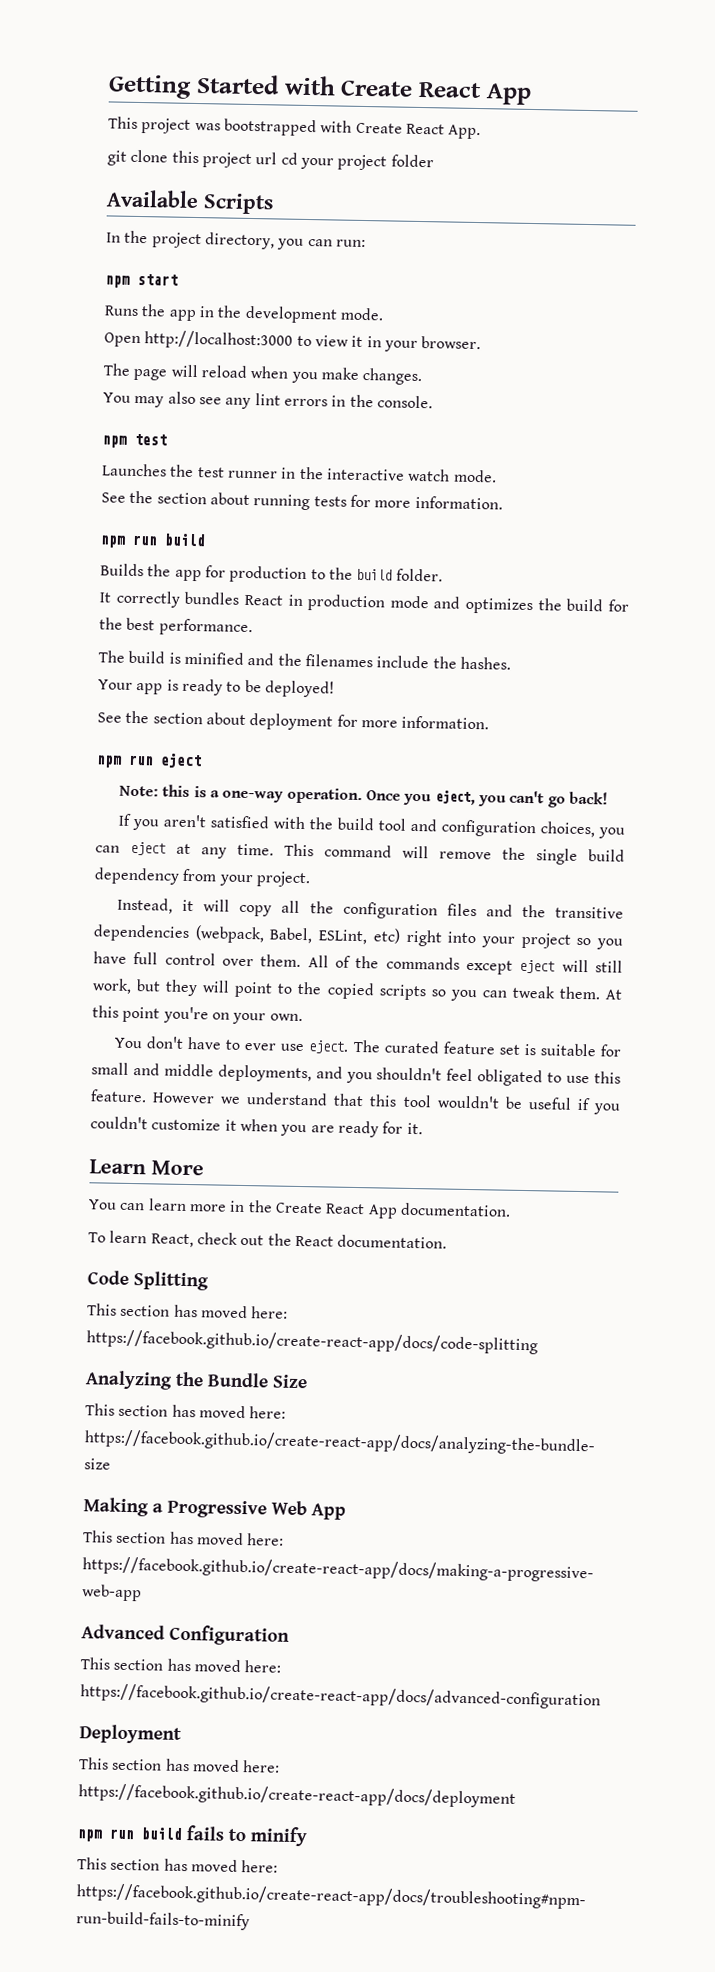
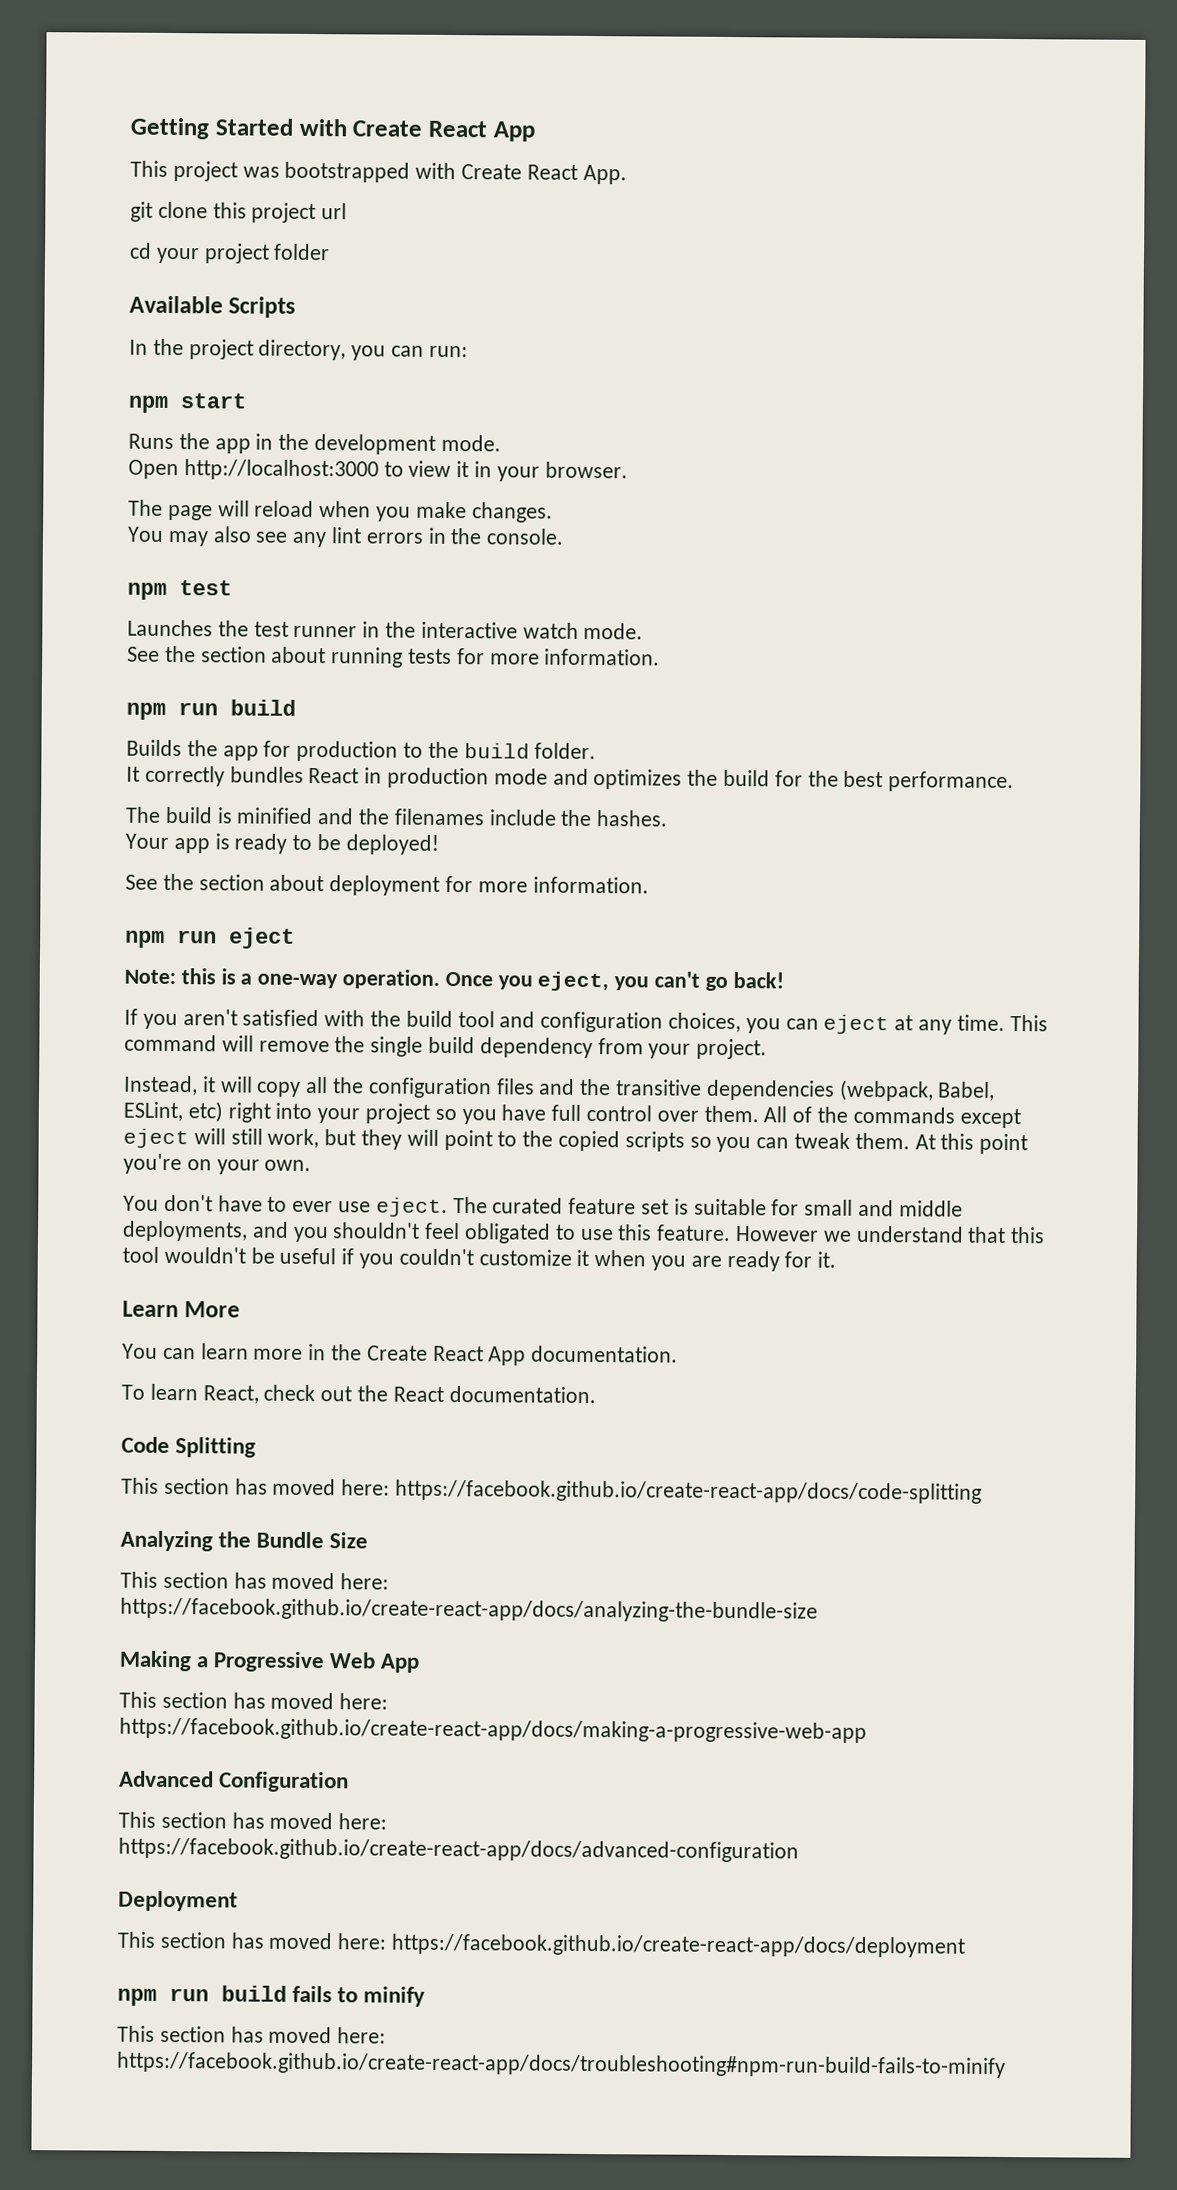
(278, 158) none -> (348, 211) //

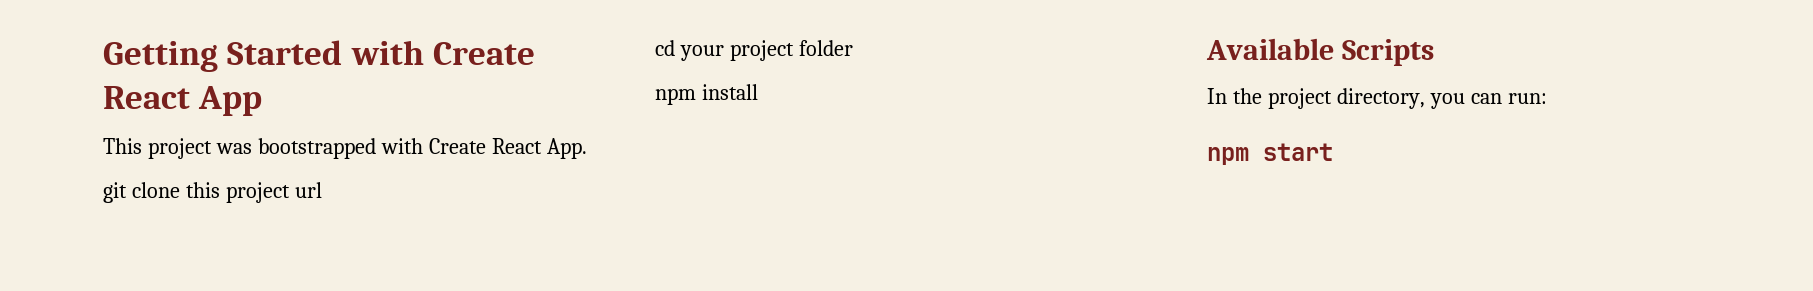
(331, 252) none -> [655,84,758,105] // npm install
[128,433,501,455] [128,459,628,482] [128,499,553,523] [127,526,565,548] [127,580,232,600] [127,619,644,640] [127,645,661,668] [126,699,296,720] [126,739,597,762] [126,765,1015,793] [125,806,669,827] [125,833,439,855] [125,873,649,896] [125,927,295,949] [124,968,784,992] [124,1008,1048,1035] [124,1034,768,1060] [123,1075,996,1102] [123,1101,1021,1129] [123,1128,1029,1155] [123,1153,312,1175] [123,1194,963,1217] [122,1220,1046,1244] [122,1246,837,1272] [122,1300,241,1318] [122,1343,679,1366] [121,1383,596,1404] [121,1436,257,1458] [121,1477,983,1504] [120,1530,369,1552] [120,1571,390,1590] [120,1597,818,1623] [119,1650,420,1673] [119,1691,389,1710] [119,1717,867,1744] [119,1770,350,1793] [118,1811,388,1830] [118,1837,799,1863] [118,1890,238,1912] [117,1931,966,1958] [117,1985,426,2007] [117,2025,387,2044] [116,2051,1006,2079] // Runs the app in the development mode. // Open http://localhost:3000 to view it in your browser. // The page will reload when you make changes. // You may also see any lint errors in the console. // npm test // Launches the test runner in the interactive watch mode. // See the section about running tests for more information. // npm run build // Builds the app for production to the build folder. // It correctly bundles React in production mode and optimizes the build for the best performance. // The build is minified and the filenames include the hashes. // Your app is ready to be deployed! // See the section about deployment for more information. // npm run eject // Note: this is a one-way operation. Once you eject, you can't go back! // If you aren't satisfied with the build tool and configuration choices, you can eject at any time. This command will remove the single build dependency from your project. // Instead, it will copy all the configuration files and the transitive dependencies (webpack, Babel, ESLint, etc) right into your project so you have full control over them. All of the commands except eject will still work, but they will point to the copied scripts so you can tweak them. At this point you're on your own. // You don't have to ever use eject. The curated feature set is suitable for small and middle deployments, and you shouldn't feel obligated to use this feature. However we understand that this tool wouldn't be useful if you couldn't customize it when you are ready for it. // Learn More // You can learn more in the Create React App documentation. // To learn React, check out the React documentation. // Code Splitting // This section has moved here: https://facebook.github.io/create-react-app/docs/code-splitting // Analyzing the Bundle Size // This section has moved here: https://facebook.github.io/create-react-app/docs/analyzing-the-bundle-size // Making a Progressive Web App // This section has moved here: https://facebook.github.io/create-react-app/docs/making-a-progressive-web-app // Advanced Configuration // This section has moved here: https://facebook.github.io/create-react-app/docs/advanced-configuration // Deployment // This section has moved here: https://facebook.github.io/create-react-app/docs/deployment // npm run build fails to minify // This section has moved here: https://facebook.github.io/create-react-app/docs/troubleshooting#npm-run-build-fails-to-minify -> (1333, 152) none

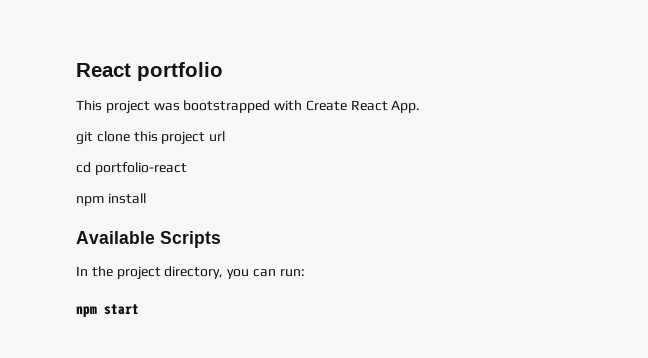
[103,40,535,72] [103,86,263,116] Getting Started with Create React App -> [76,62,223,81] React portfolio
[679,40,853,61] your project folder -> [94,162,187,175] portfolio-react

